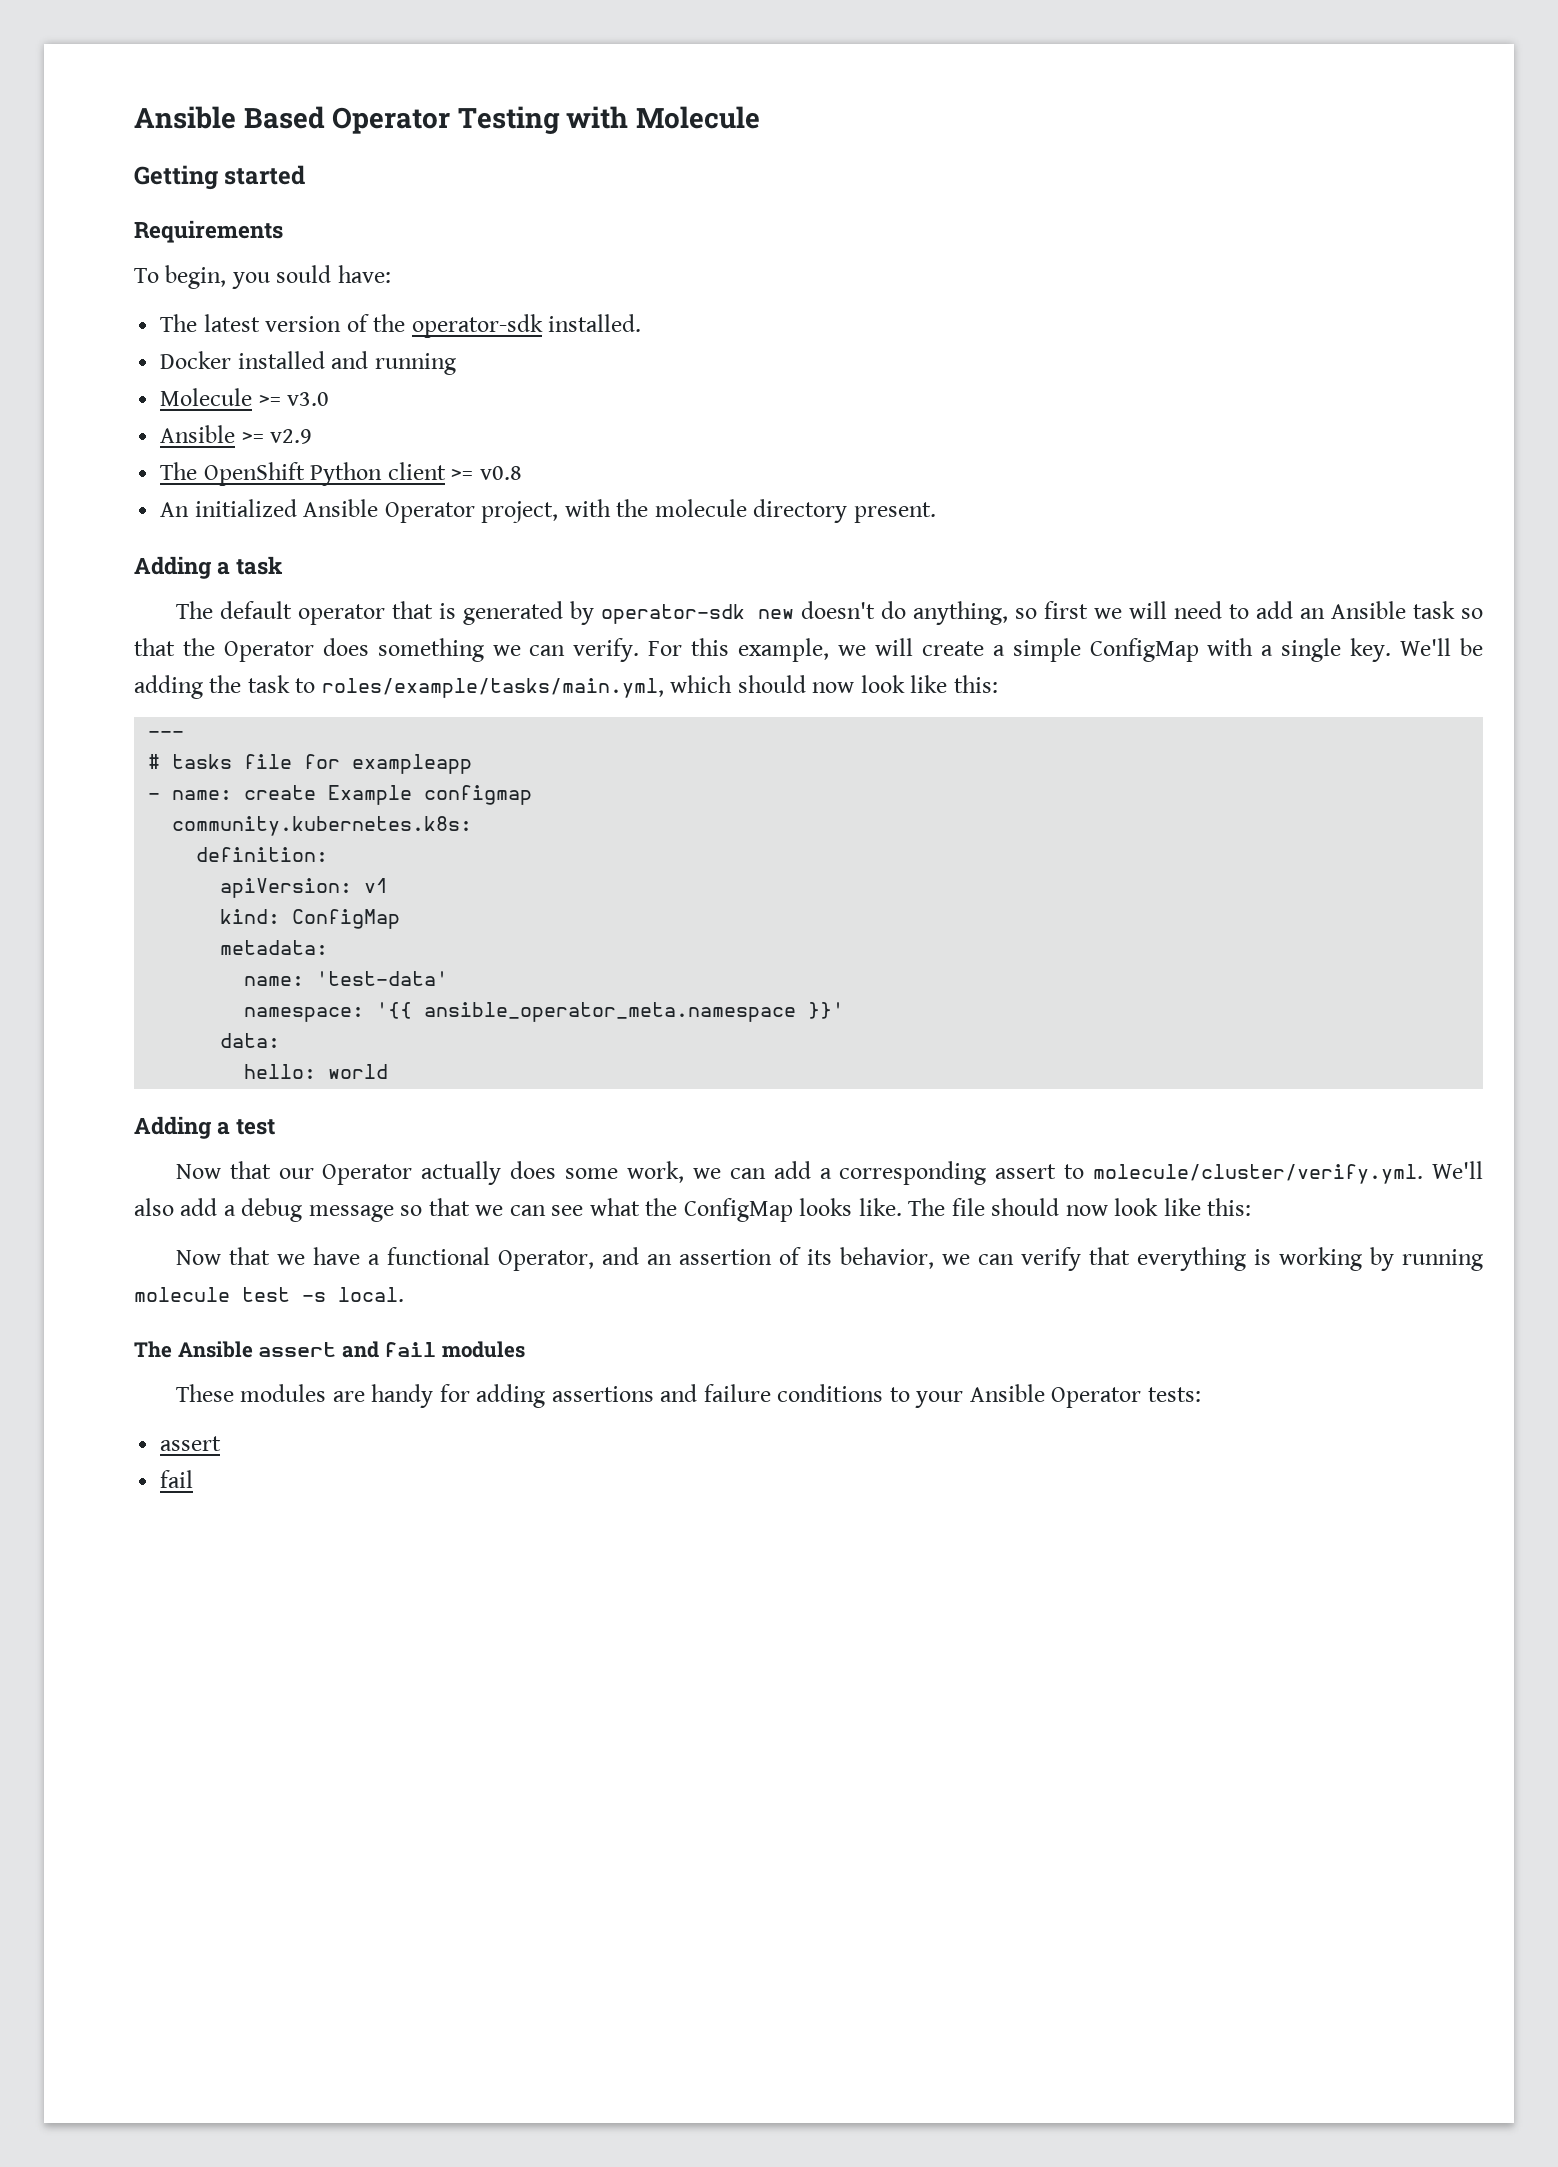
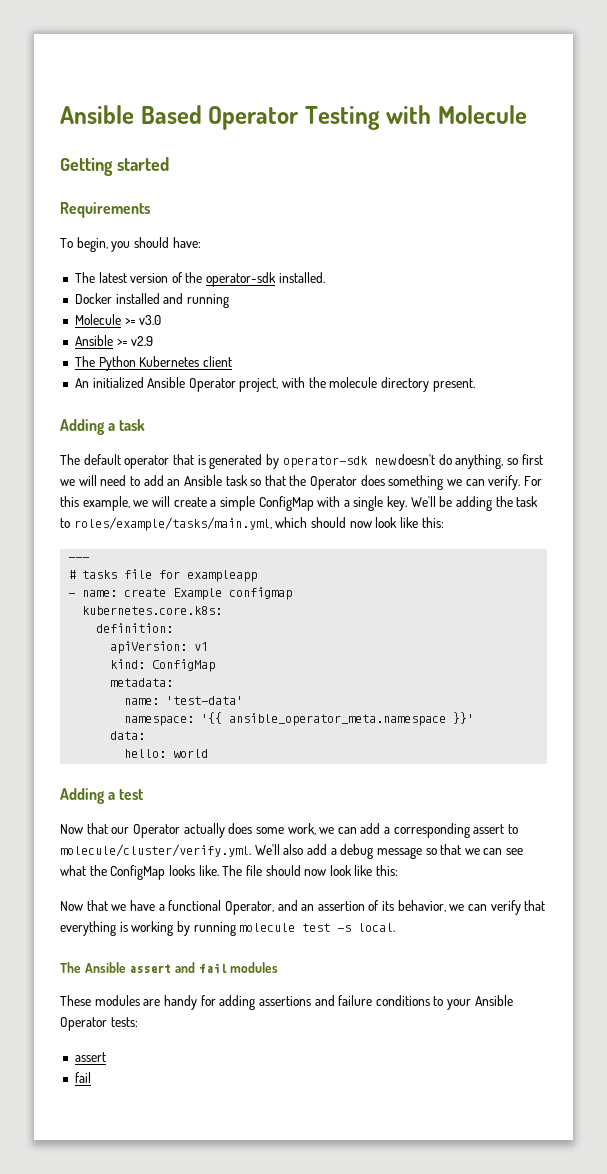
[276,265,332,283] sould -> [133,237,169,248] should
[203,462,383,486] OpenShift Python -> [98,356,200,371] Python Kubernetes
[451,466,522,480] >= v0.8 -> (232, 361) none
[172,816,473,836] community.kubernetes.k8s: -> [82,606,223,615] kubernetes.core.k8s:

